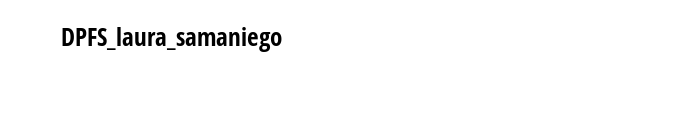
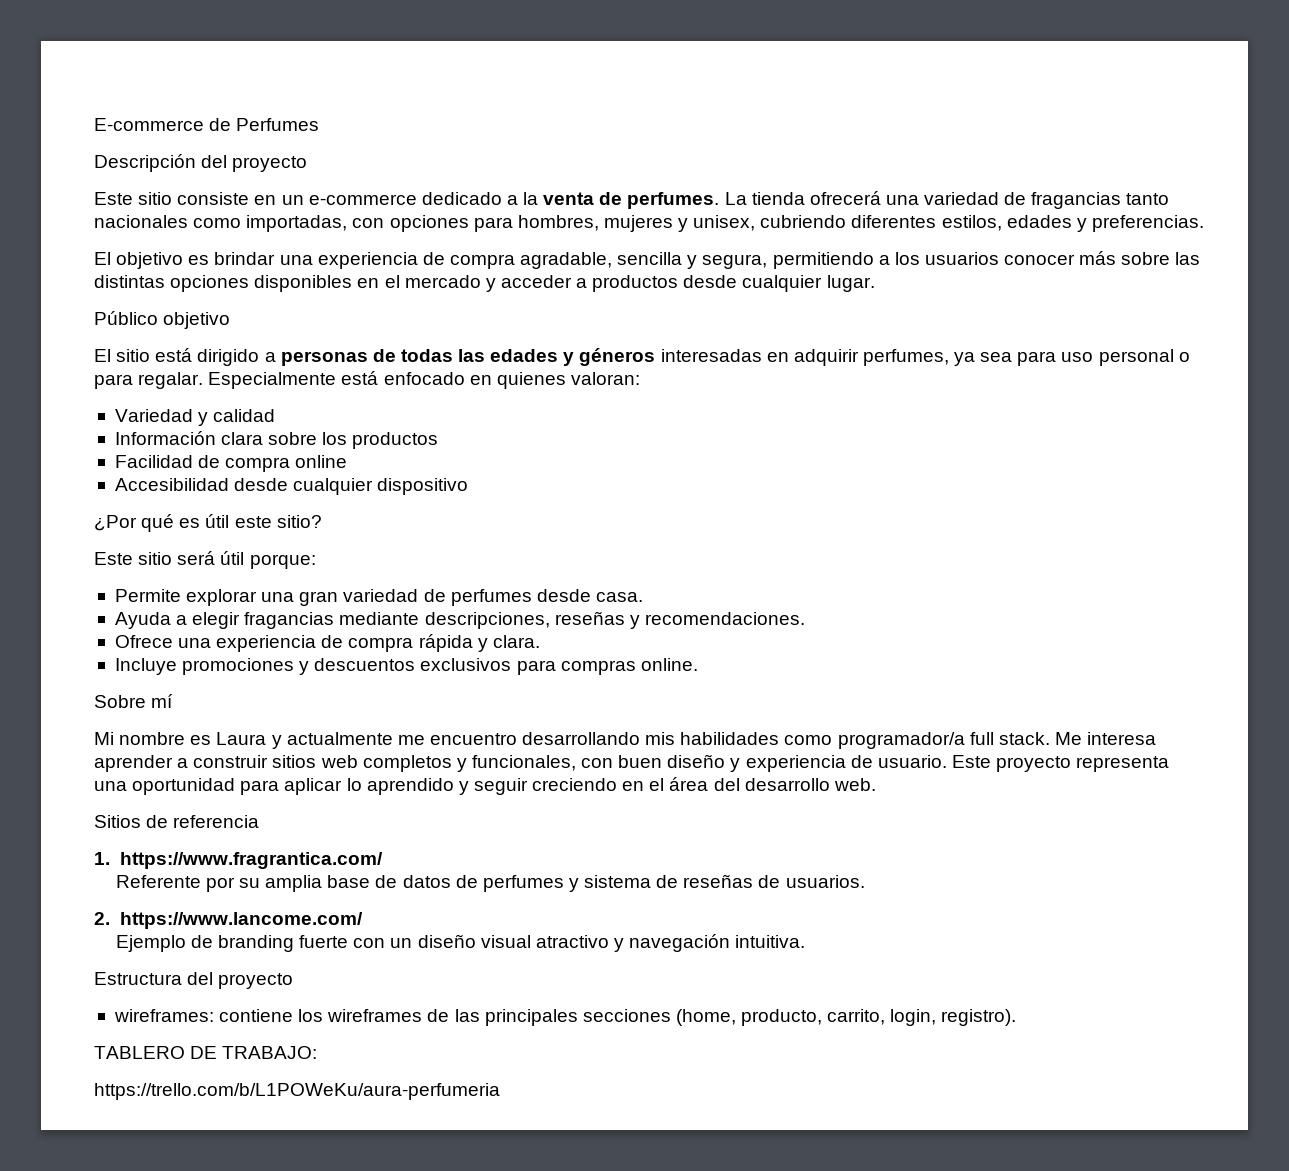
[61,27,282,52] DPFS_laura_samaniego -> [94,118,320,131] [94,154,308,172] [94,191,1170,209] [94,215,1204,232] [94,251,1201,269] [94,275,875,292] [94,311,231,329] [94,348,1190,366] [94,371,640,389] [114,409,276,426] [114,431,439,449] [114,455,348,472] [114,478,469,495] [94,514,322,532] [94,551,316,569] [114,589,643,606] [114,611,805,629] [114,634,540,652] [114,658,698,675] [94,694,174,708] [94,732,1157,749] [94,754,1170,772] [94,777,876,795] [94,815,260,828] [94,852,383,869] [115,874,865,892] [94,912,363,929] [115,934,806,952] [94,972,294,989] [113,1009,1017,1026] [94,1046,318,1059] [94,1083,500,1100] E-commerce de Perfumes // Descripción del proyecto // Este sitio consiste en un e-commerce dedicado a la venta de perfumes. La tienda ofrecerá una variedad de fragancias tanto nacionales como importadas, con opciones para hombres, mujeres y unisex, cubriendo diferentes estilos, edades y preferencias. // El objetivo es brindar una experiencia de compra agradable, sencilla y segura, permitiendo a los usuarios conocer más sobre las distintas opciones disponibles en el mercado y acceder a productos desde cualquier lugar. // Público objetivo // El sitio está dirigido a personas de todas las edades y géneros interesadas en adquirir perfumes, ya sea para uso personal o para regalar. Especialmente está enfocado en quienes valoran: // Variedad y calidad // Información clara sobre los productos // Facilidad de compra online // Accesibilidad desde cualquier dispositivo // ¿Por qué es útil este sitio? // Este sitio será útil porque: // Permite explorar una gran variedad de perfumes desde casa. // Ayuda a elegir fragancias mediante descripciones, reseñas y recomendaciones. // Ofrece una experiencia de compra rápida y clara. // Incluye promociones y descuentos exclusivos para compras online. // Sobre mí // Mi nombre es Laura y actualmente me encuentro desarrollando mis habilidades como programador/a full stack. Me interesa aprender a construir sitios web completos y funcionales, con buen diseño y experiencia de usuario. Este proyecto representa una oportunidad para aplicar lo aprendido y seguir creciendo en el área del desarrollo web. // Sitios de referencia // 1. https://www.fragrantica.com/ // Referente por su amplia base de datos de perfumes y sistema de reseñas de usuarios. // 2. https://www.lancome.com/ // Ejemplo de branding fuerte con un diseño visual atractivo y navegación intuitiva. // Estructura del proyecto // wireframes: contiene los wireframes de las principales secciones (home, producto, carrito, login, registro). // TABLERO DE TRABAJO: // https://trello.com/b/L1POWeKu/aura-perfumeria

